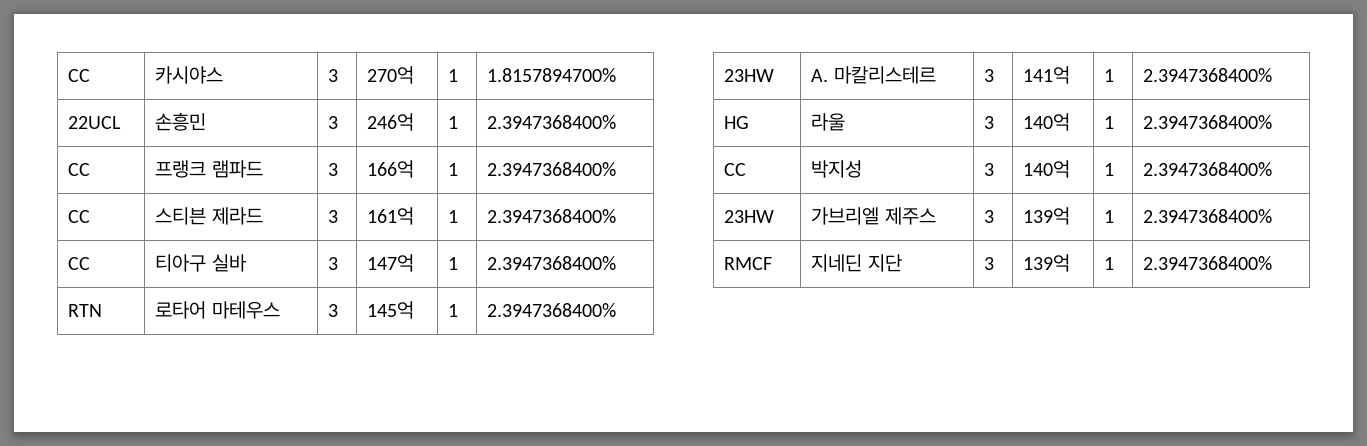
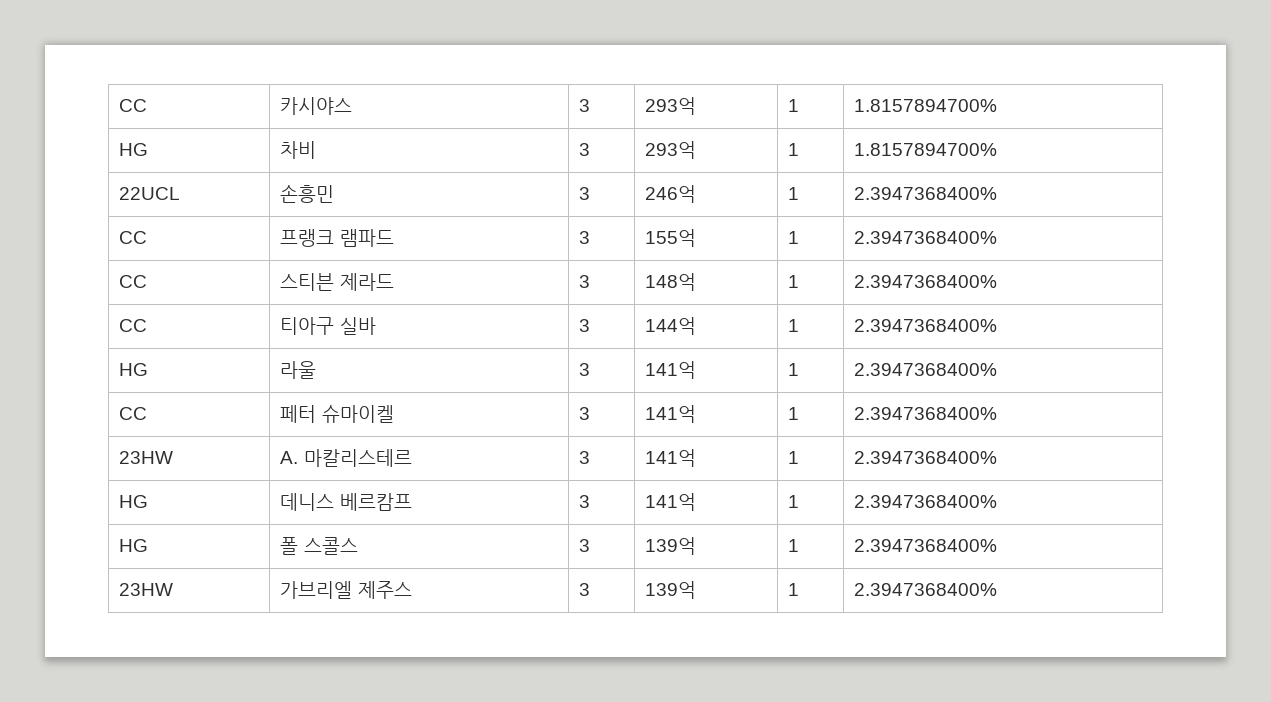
[367,66,415,84] 270억 -> [645,97,697,115] [788,99,800,112] [854,99,998,112] [119,143,149,156] [280,141,317,159] [579,143,591,156] [645,141,697,159] 293억 | 1 | 1.8157894700% // HG | 차비 | 3 | 293억
[367,160,415,178] 166억 -> [645,229,697,247] 155억
[367,207,415,225] 161억 -> [645,273,697,291] 148억
[367,254,415,272] [448,257,459,270] [487,256,617,270] [68,304,103,317] [155,301,280,319] [328,304,339,317] [367,301,415,319] 147억 | 1 | 2.3947368400% // RTN | 로타어 마테우스 | 3 | 145억 -> [645,317,697,335] [788,319,800,332] [854,319,998,332] [119,363,149,376] [280,361,317,379] [579,363,591,376] [645,361,697,379] [788,363,800,376] [854,363,998,376] [119,407,148,420] [280,405,394,423] [579,407,591,420] [645,405,697,423] 144억 | 1 | 2.3947368400% // HG | 라울 | 3 | 141억 | 1 | 2.3947368400% // CC | 페터 슈마이켈 | 3 | 141억
[811,113,846,131] [984,116,995,129] [1023,113,1071,131] [1104,116,1115,129] [1143,115,1273,129] [724,163,747,176] [811,160,863,178] [984,163,995,176] [1023,160,1071,178] 라울 | 3 | 140억 | 1 | 2.3947368400% // CC | 박지성 | 3 | 140억 -> [280,493,412,511] [579,495,591,508] [645,493,697,511] [788,495,800,508] [854,495,998,508] [119,539,149,552] [280,537,358,555] [579,539,591,552] [645,537,697,555] 데니스 베르캄프 | 3 | 141억 | 1 | 2.3947368400% // HG | 폴 스콜스 | 3 | 139억
[724,257,773,270] [811,254,902,272] [984,257,995,270] [1023,254,1071,272] [1104,257,1115,270] [1143,256,1273,270] // RMCF | 지네딘 지단 | 3 | 139억 | 1 | 2.3947368400% -> (998, 589) none

